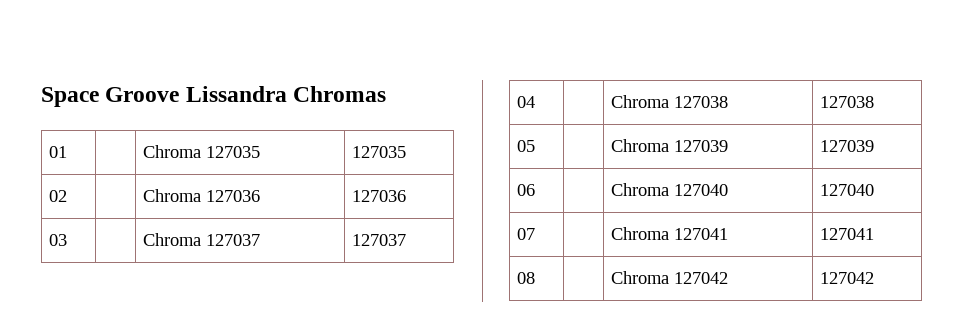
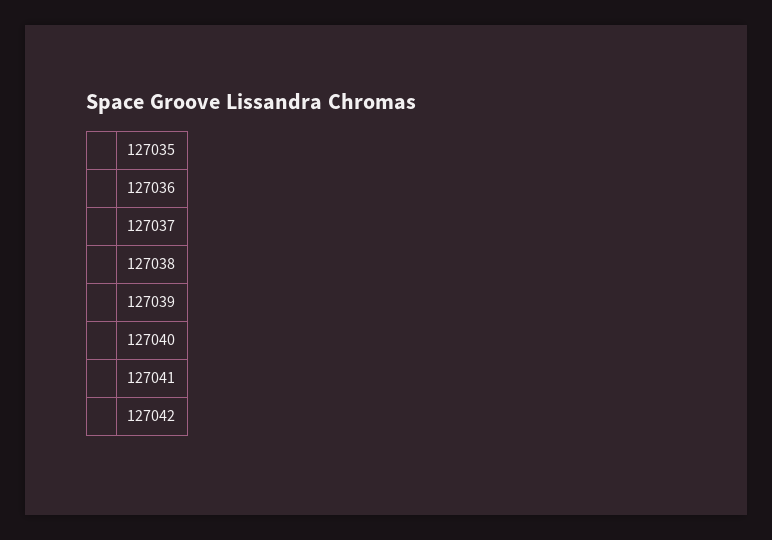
[49,146,68,158] [143,145,261,158] [352,146,407,158] [49,190,68,202] [143,189,261,202] [352,190,407,202] [49,234,68,246] [143,233,261,246] [352,234,407,246] [517,96,536,108] [611,95,729,108] [820,96,875,108] [517,140,536,152] [611,139,729,152] [820,140,875,152] [517,184,536,196] [611,183,729,196] [820,184,875,196] [517,228,536,240] [611,227,729,240] [820,228,875,240] [517,272,536,284] [611,271,729,284] 01 | | Chroma 127035 | 127035 // 02 | | Chroma 127036 | 127036 // 03 | | Chroma 127037 | 127037 // 04 | | Chroma 127038 | 127038 // 05 | | Chroma 127039 | 127039 // 06 | | Chroma 127040 | 127040 // 07 | | Chroma 127041 | 127041 // 08 | | Chroma 127042 -> [126,144,175,155] [126,182,175,193] [126,220,175,231] [126,258,175,269] [126,296,175,307] [126,334,175,345] [126,372,175,383] | 127035 // | 127036 // | 127037 // | 127038 // | 127039 // | 127040 // | 127041 //

